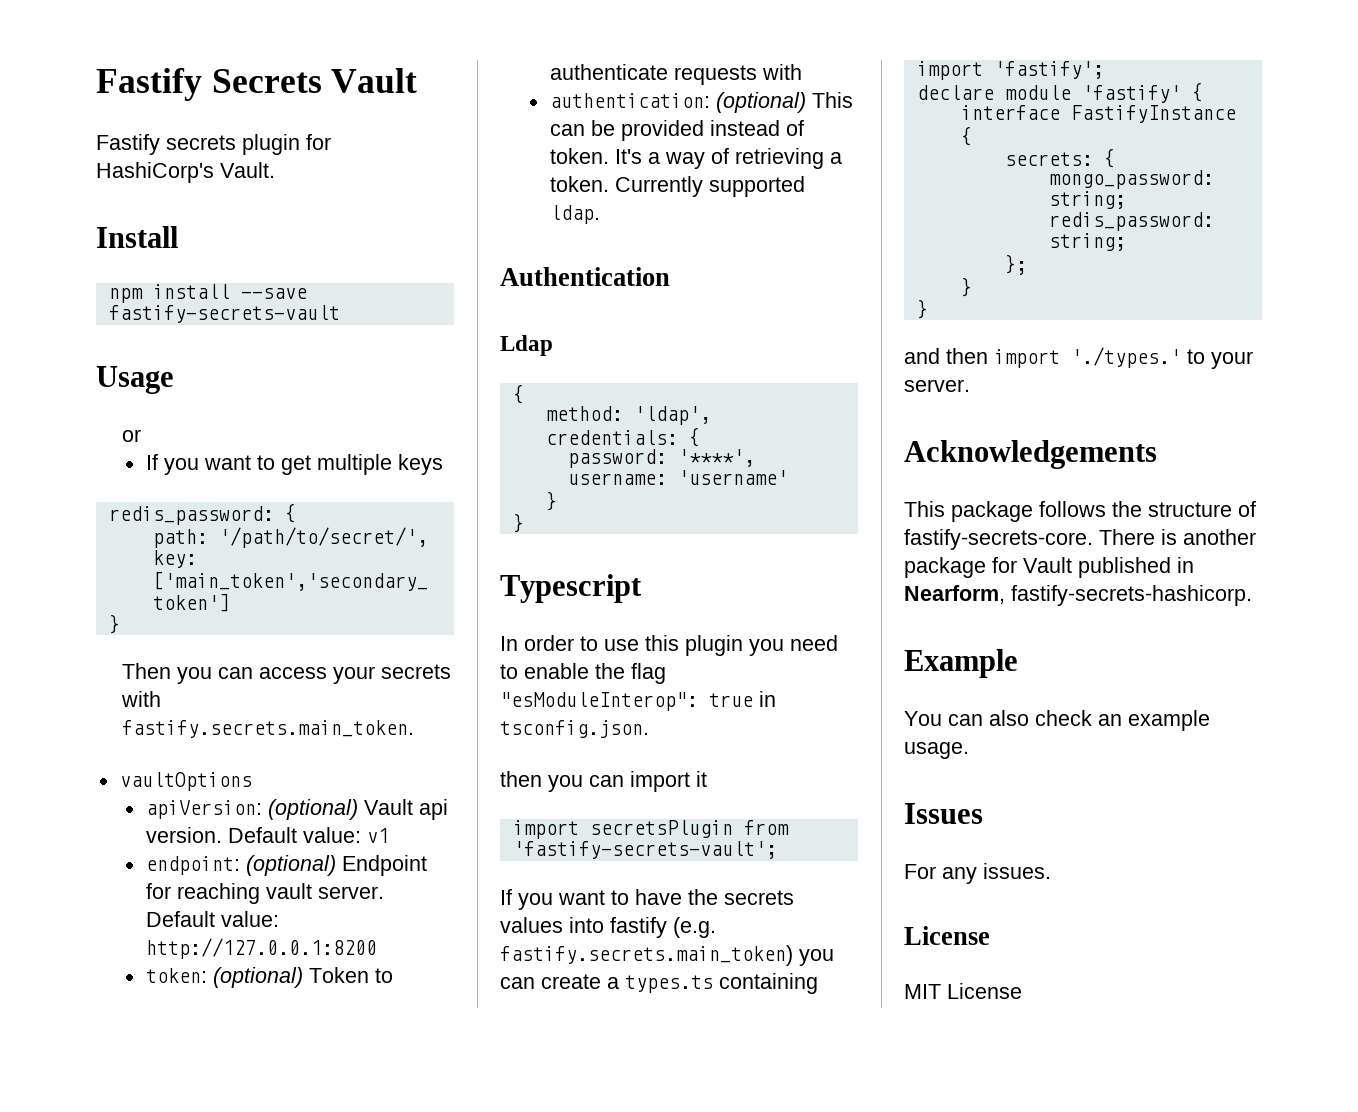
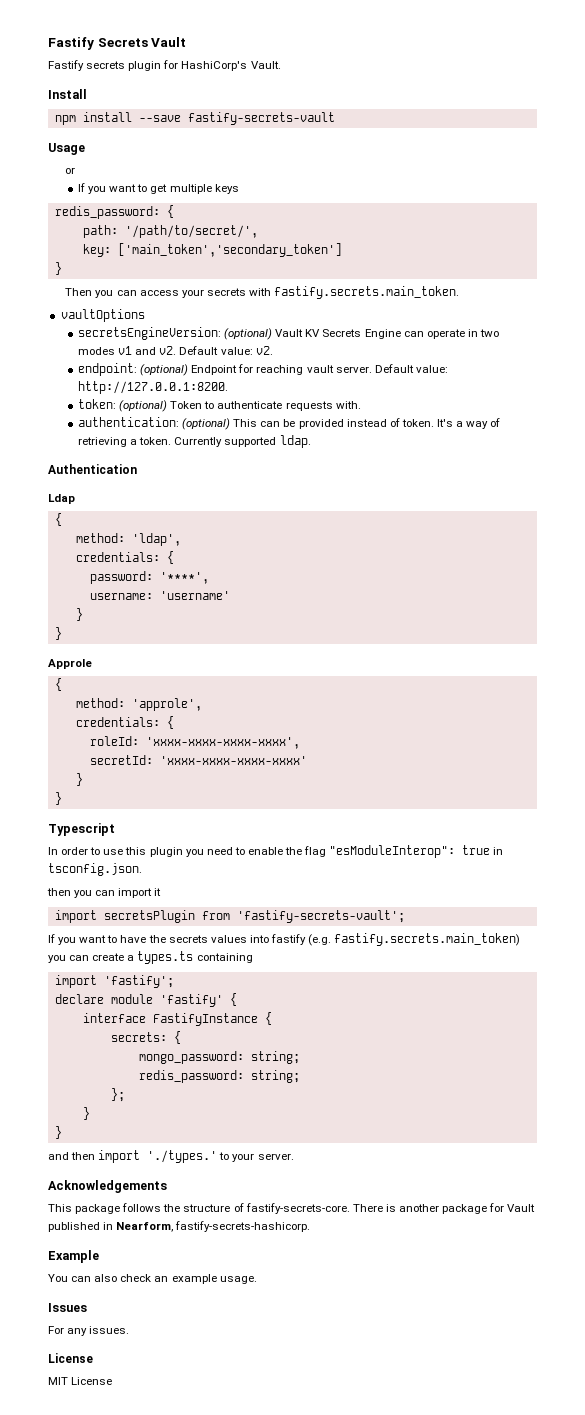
[145,800,262,819] apiVersion: -> [78,327,222,340] secretsEngineVersion:
[418,799,448,820] [145,827,389,843] api version. Default value: v1 -> [305,329,499,339] [78,346,273,355] KV Secrets Engine can operate in two modes v1 and v2. Default value: v2.
[145,938,377,959] http://127.0.0.1:8200 -> [78,381,229,394] http://127.0.0.1:8200.
[761,64,802,80] with -> [335,401,361,409] with.
(524, 523) none -> [48,659,92,669] [54,678,62,691] [75,698,202,711] [75,716,174,729] [89,736,300,749] [89,755,307,765] [75,773,83,786] [54,792,62,805] // Approle // { // method: 'approle', // credentials: { // roleId: 'xxxx-xxxx-xxxx-xxxx', // secretId: 'xxxx-xxxx-xxxx-xxxx' // } // }

